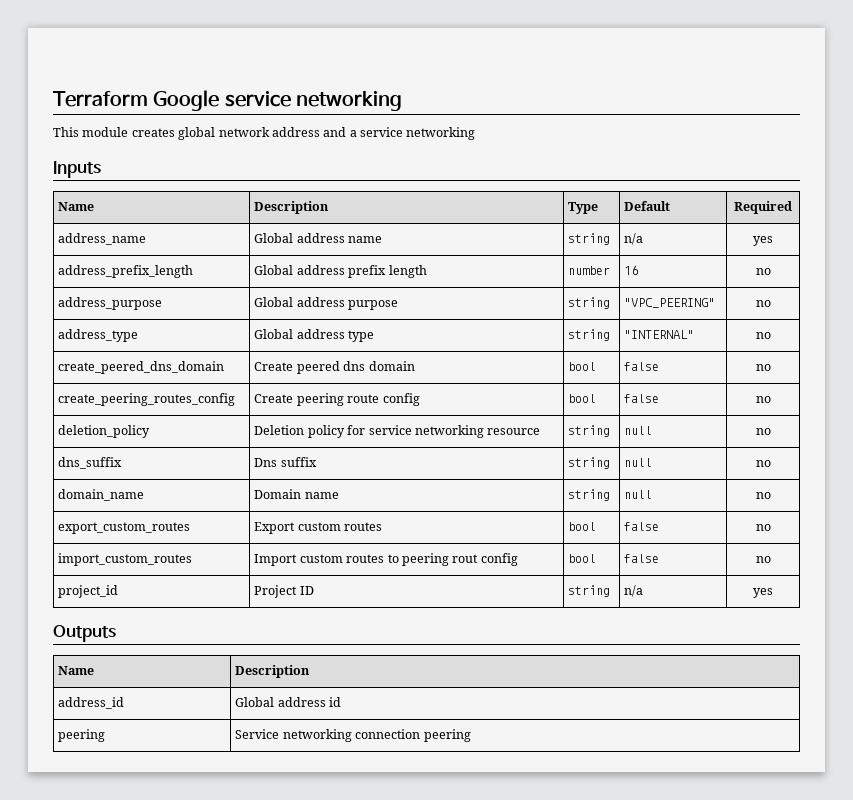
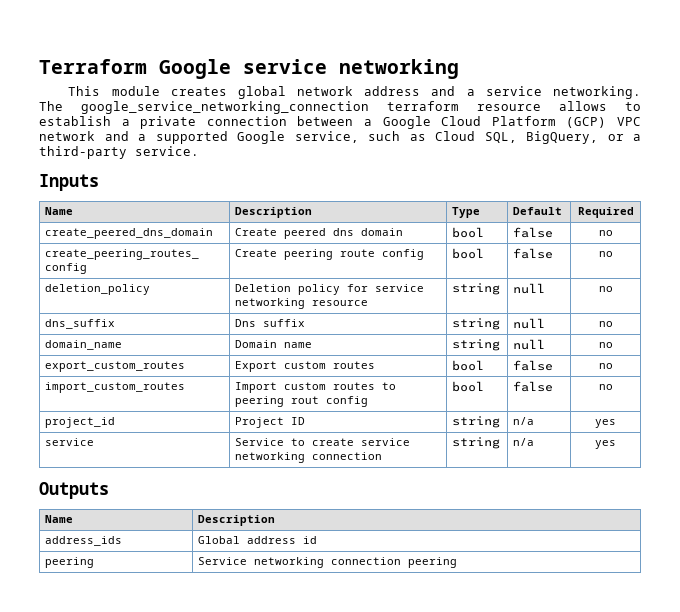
[406,127,476,140] networking -> [552,86,641,99] [39,101,641,114] [39,116,642,129] [39,131,641,144] [39,146,199,159] networking. The google_service_networking_connection terraform resource allows to establish a private connection between a Google Cloud Platform (GCP) VPC network and a supported Google service, such as Cloud SQL, BigQuery, or a third-party service.
[58,233,147,245] [254,233,383,243] [568,233,611,245] [624,233,644,245] [753,236,773,246] [58,265,194,278] [254,265,427,278] [568,266,611,275] [624,265,639,275] [755,268,771,275] [58,297,163,310] [254,297,399,310] [568,297,611,309] [624,298,716,308] [755,300,771,307] [58,329,139,342] [254,329,375,342] [568,329,611,341] [624,330,695,339] [755,332,771,339] // address_name | Global address name | string | n/a | yes // address_prefix_length | Global address prefix length | number | 16 | no // address_purpose | Global address purpose | string | "VPC_PEERING" | no // address_type | Global address type | string | "INTERNAL" | no -> (634, 212) none
(773, 593) none -> [45,438,95,446] [235,438,411,446] [235,452,383,463] [452,437,501,449] [513,438,535,446] [595,440,616,449] // service | Service to create service networking connection | string | n/a | yes
[58,697,125,709] address_id -> [45,536,123,546] address_ids

